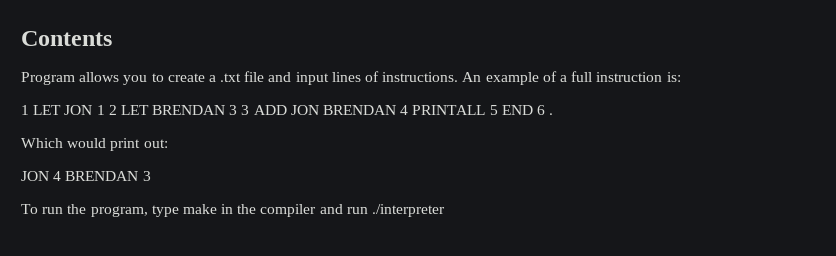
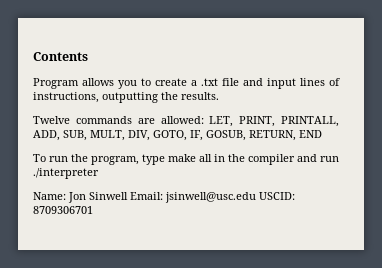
[382,71,681,85] [21,105,554,115] [21,138,168,151] [21,171,151,181] instructions. An example of a full instruction is: // 1 LET JON 1 2 LET BRENDAN 3 3 ADD JON BRENDAN 4 PRINTALL 5 END 6 . // Which would print out: // JON 4 BRENDAN 3 -> [33,92,219,103] [33,116,339,127] [33,130,322,141] instructions, outputting the results. // Twelve commands are allowed: LET, PRINT, PRINTALL, ADD, SUB, MULT, DIV, GOTO, IF, GOSUB, RETURN, END
(217, 209) none -> [199,154,212,162] all
(446, 210) none -> [33,192,295,203] [33,206,93,214] // Name: Jon Sinwell Email: jsinwell@usc.edu USCID: 8709306701

